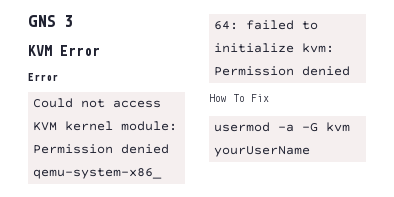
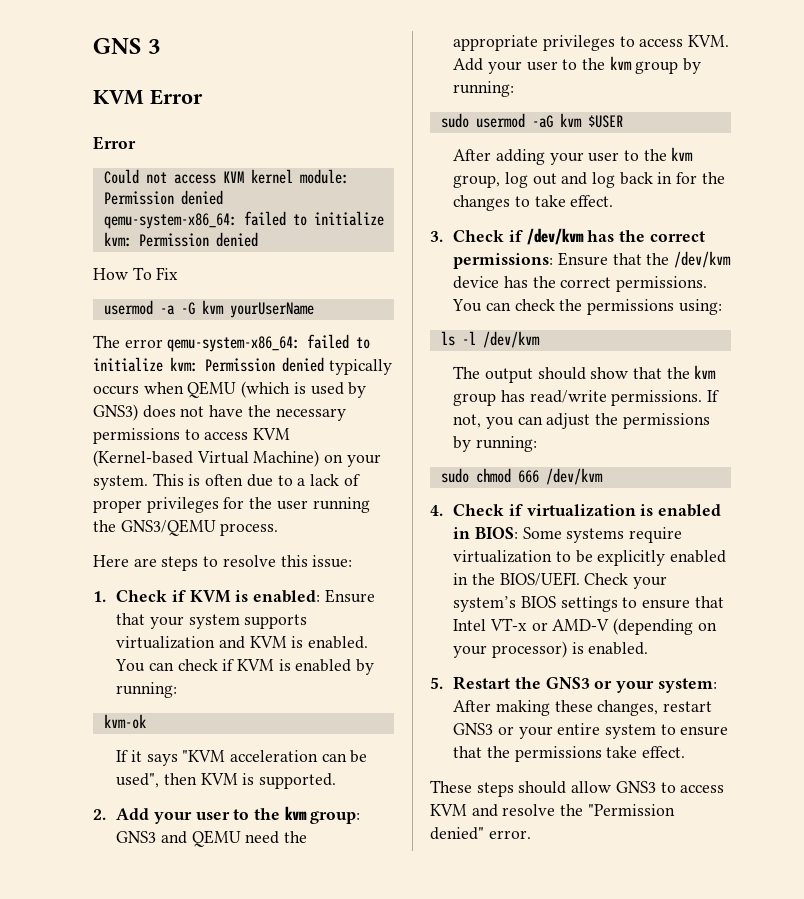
(311, 151) none -> [93,334,371,352] [93,357,392,375] [93,381,367,398] [93,404,346,421] [93,428,291,444] [93,450,381,467] [93,473,360,490] [93,497,370,513] [93,519,279,536] [93,555,353,571] [93,589,375,603] [116,613,308,629] [116,636,369,649] [115,659,375,675] [116,682,178,698] [103,714,146,729] [116,750,368,766] [116,773,337,789] [93,806,361,824] [116,830,308,847] [453,35,730,51] [453,56,702,74] [453,81,515,97] [440,113,623,128] [453,147,694,165] [453,172,725,188] [453,195,614,211] [430,228,705,245] [453,251,732,269] [453,276,708,292] [452,299,722,315] [440,331,540,348] [453,365,717,383] [453,390,720,406] [453,413,710,429] [453,436,537,452] [440,468,603,485] [430,504,722,517] [453,527,683,543] [453,550,727,566] [453,572,668,589] [453,596,724,612] [453,618,717,635] [453,641,649,658] [430,676,717,693] [453,700,713,716] [453,723,729,739] [453,746,686,762] [430,780,725,797] [430,804,675,817] [430,827,531,840] // The error qemu-system-x86_64: failed to initialize kvm: Permission denied typically occurs when QEMU (which is used by GNS3) does not have the necessary permissions to access KVM (Kernel-based Virtual Machine) on your system. This is often due to a lack of proper privileges for the user running the GNS3/QEMU process. // Here are steps to resolve this issue: // 1. Check if KVM is enabled: Ensure that your system supports virtualization and KVM is enabled. You can check if KVM is enabled by running: // kvm-ok // If it says "KVM acceleration can be used", then KVM is supported. // 2. Add your user to the kvm group: GNS3 and QEMU need the appropriate privileges to access KVM. Add your user to the kvm group by running: // sudo usermod -aG kvm $USER // After adding your user to the kvm group, log out and log back in for the changes to take effect. // 3. Check if /dev/kvm has the correct permissions: Ensure that the /dev/kvm device has the correct permissions. You can check the permissions using: // ls -l /dev/kvm // The output should show that the kvm group has read/write permissions. If not, you can adjust the permissions by running: // sudo chmod 666 /dev/kvm // 4. Check if virtualization is enabled in BIOS: Some systems require virtualization to be explicitly enabled in the BIOS/UEFI. Check your system’s BIOS settings to ensure that Intel VT-x or AMD-V (depending on your processor) is enabled. // 5. Restart the GNS3 or your system: After making these changes, restart GNS3 or your entire system to ensure that the permissions take effect. // These steps should allow GNS3 to access KVM and resolve the "Permission denied" error.

